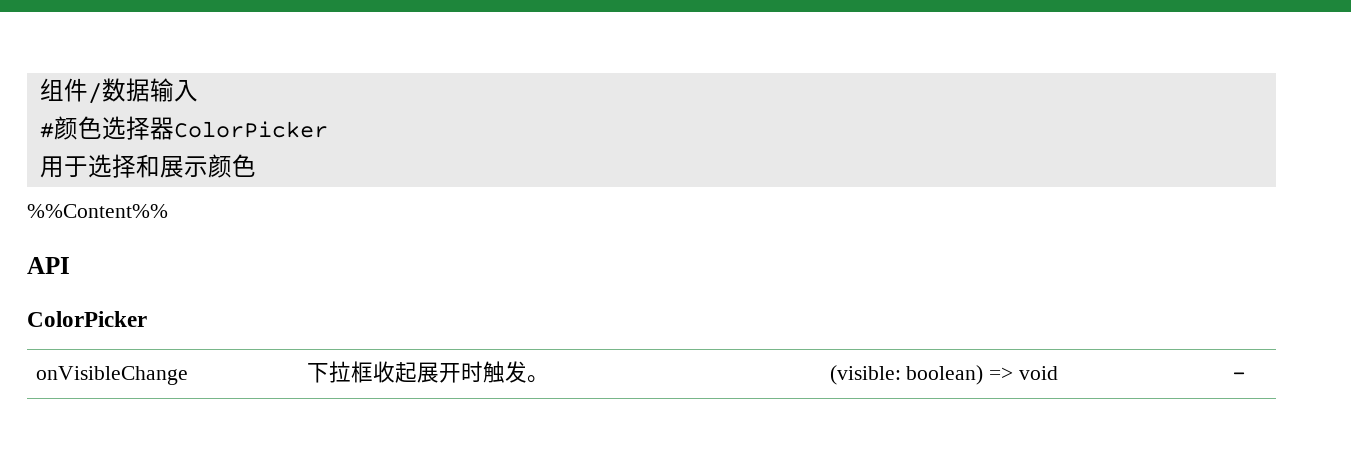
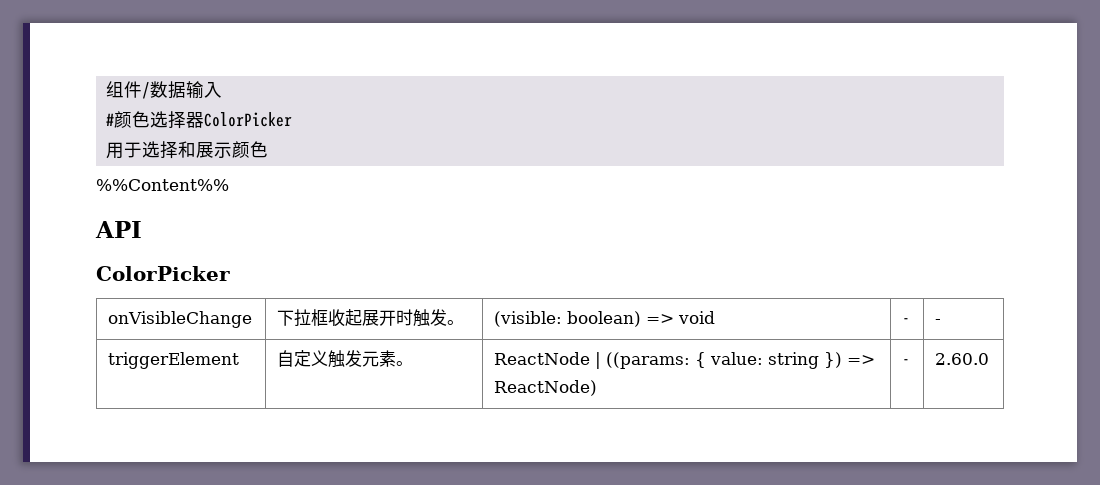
(1246, 376) none -> [935,319,942,324] [108,352,240,369] [277,350,414,368] [494,352,876,369] [494,380,598,396] [902,359,911,365] [935,353,990,365] | - // triggerElement | 自定义触发元素。 | ReactNode | ((params: { value: string }) => ReactNode) | - | 2.60.0

